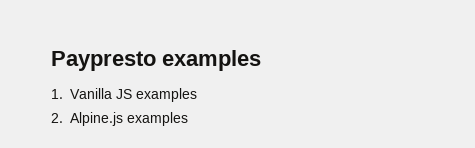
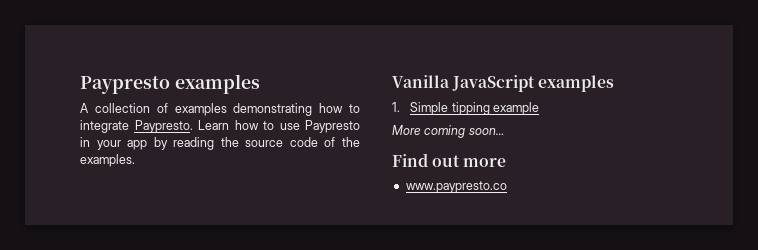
[51,88,197,102] [51,112,188,126] 1. Vanilla JS examples // 2. Alpine.js examples -> [80,103,360,116] [80,120,360,133] [80,137,360,150] [80,154,135,167] [392,75,615,92] [392,102,540,115] [392,125,504,138] [392,153,507,167] [405,181,507,193] A collection of examples demonstrating how to integrate Paypresto. Learn how to use Paypresto in your app by reading the source code of the examples. // Vanilla JavaScript examples // 1. Simple tipping example // More coming soon… // Find out more // www.paypresto.co

